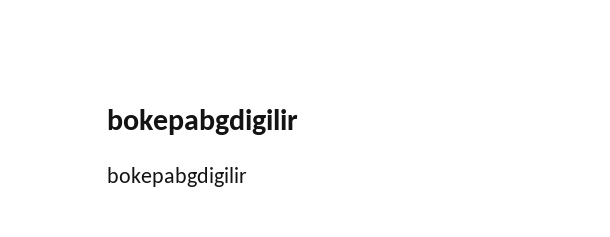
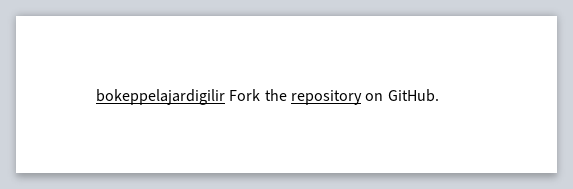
[107,109,298,135] [107,167,247,187] bokepabgdigilir // bokepabgdigilir -> [96,89,439,105] bokeppelajardigilir Fork the repository on GitHub.

